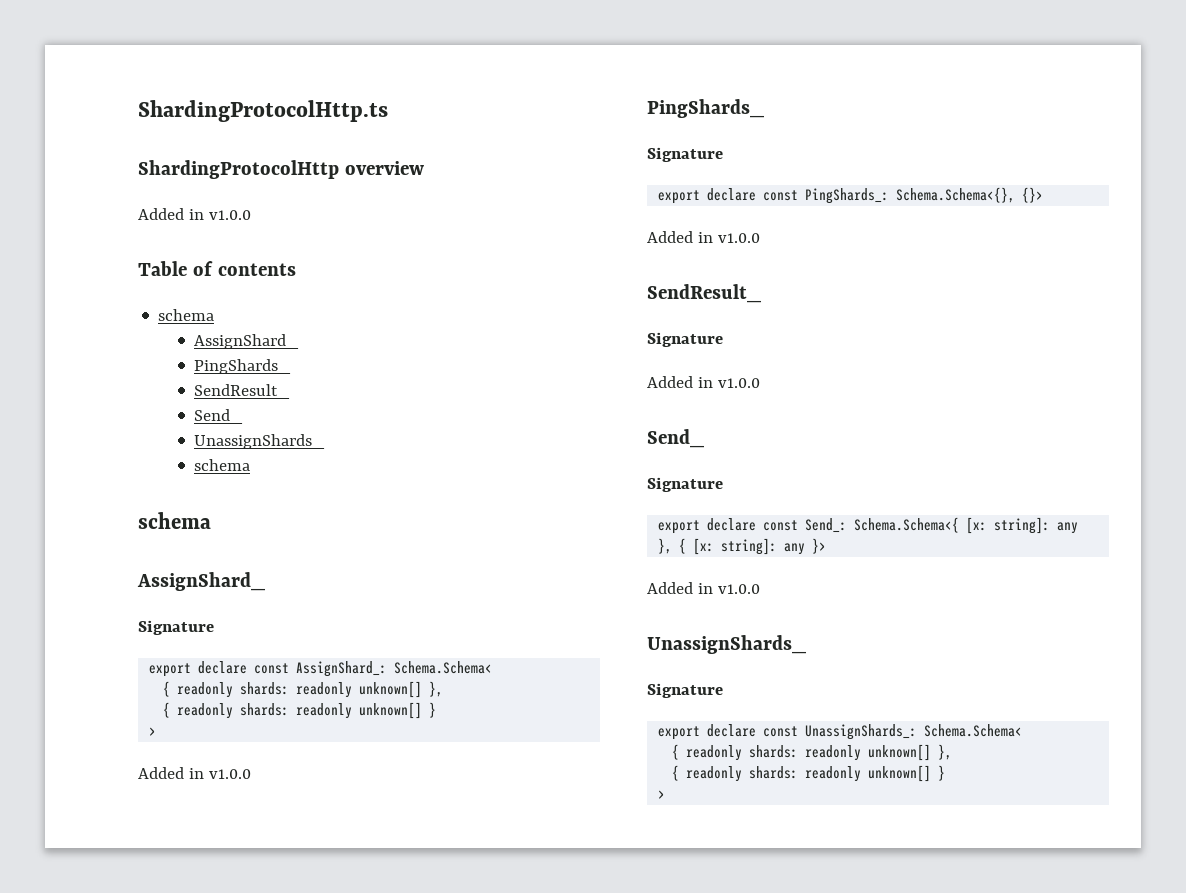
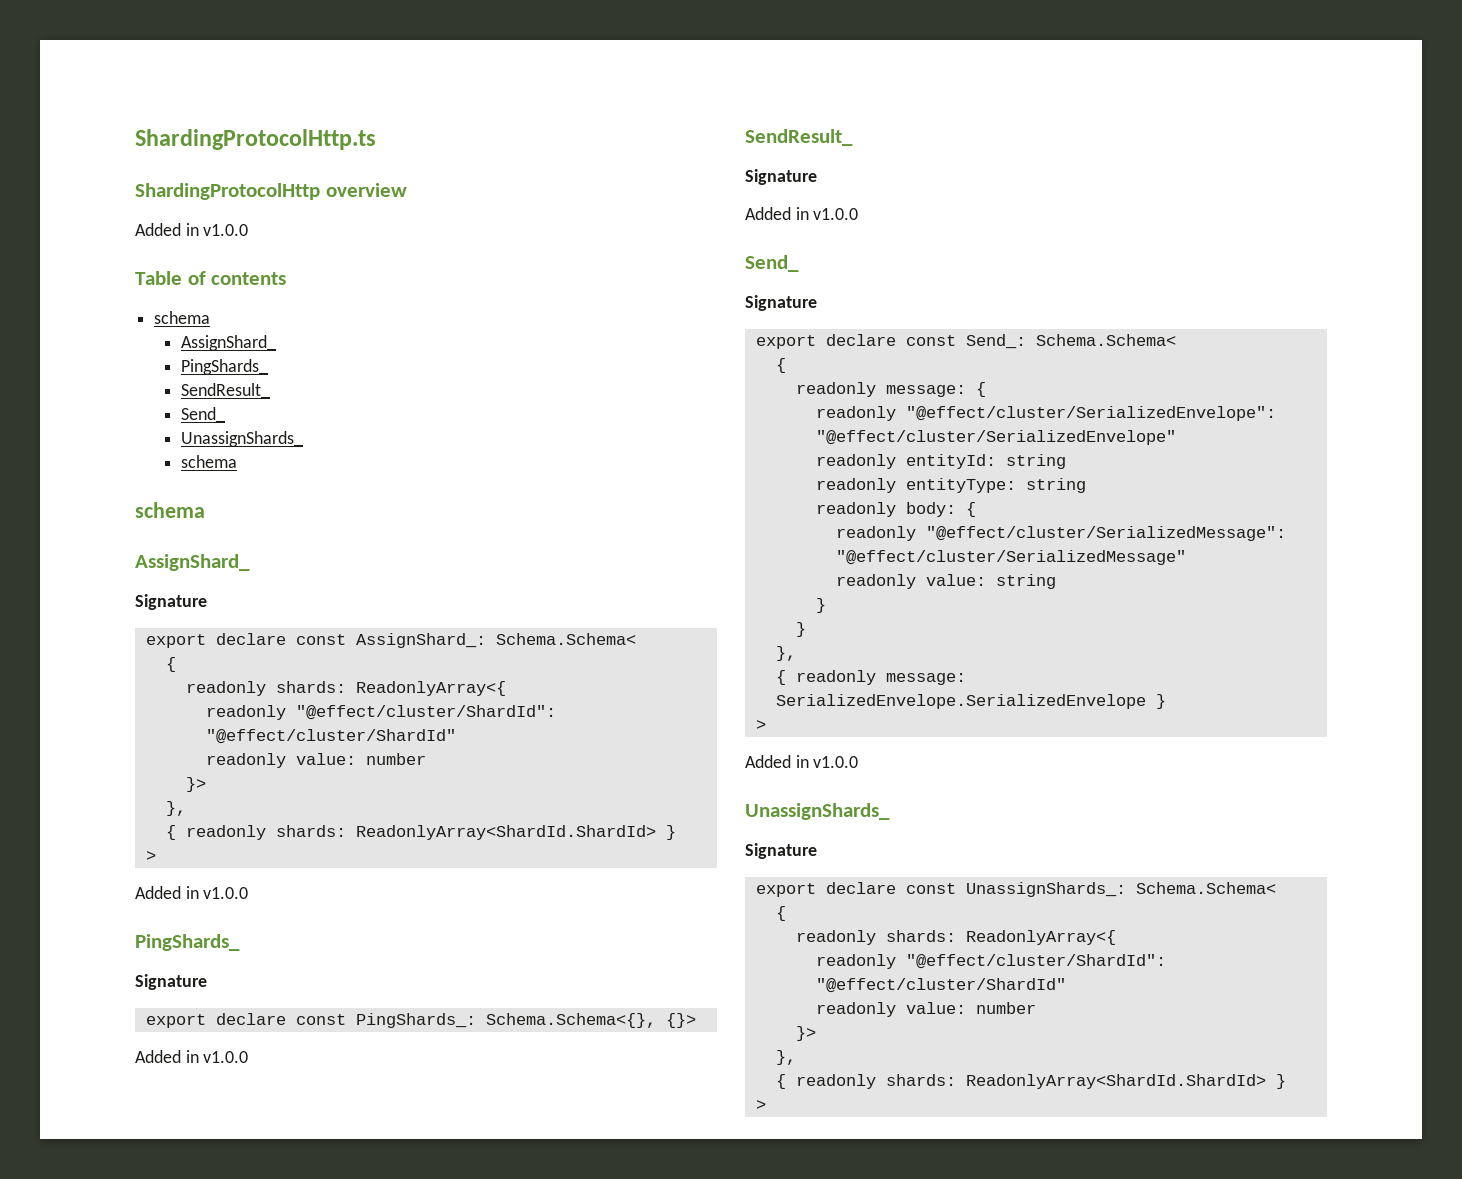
[177,681,444,698] [163,702,423,719] readonly shards: readonly unknown[] }, // { readonly shards: readonly unknown[] -> [185,681,506,696] [205,705,556,720] [205,729,456,744] [205,753,426,768] [185,777,206,792] [165,801,186,816] [165,825,656,840] // readonly shards: ReadonlyArray<{ // readonly "@effect/cluster/ShardId": "@effect/cluster/ShardId" // readonly value: number // }> // }, // { readonly shards: ReadonlyArray<ShardId.ShardId>
[854,517,1079,534] [658,538,827,555] Schema.Schema<{ [x: string]: any }, { [x: string]: any }> -> [1035,334,1176,346] [775,358,786,373] [795,382,986,397] [815,406,1276,421] [815,430,1176,445] [815,454,1066,469] [815,478,1086,493] [815,502,976,517] [835,526,1286,541] [835,550,1186,565] [835,574,1056,589] [815,598,826,613] [795,622,806,637] [775,646,796,661] [775,670,966,685] [775,694,1166,709] [755,720,766,730] Schema.Schema< // { // readonly message: { // readonly "@effect/cluster/SerializedEnvelope": "@effect/cluster/SerializedEnvelope" // readonly entityId: string // readonly entityType: string // readonly body: { // readonly "@effect/cluster/SerializedMessage": "@effect/cluster/SerializedMessage" // readonly value: string // } // } // }, // { readonly message: SerializedEnvelope.SerializedEnvelope } // >
[686,744,953,761] [672,765,932,782] readonly shards: readonly unknown[] }, // { readonly shards: readonly unknown[] -> [795,930,1116,945] [815,954,1166,969] [815,978,1066,993] [815,1002,1036,1017] [795,1026,816,1041] [775,1050,796,1065] [775,1074,1266,1089] // readonly shards: ReadonlyArray<{ // readonly "@effect/cluster/ShardId": "@effect/cluster/ShardId" // readonly value: number // }> // }, // { readonly shards: ReadonlyArray<ShardId.ShardId>

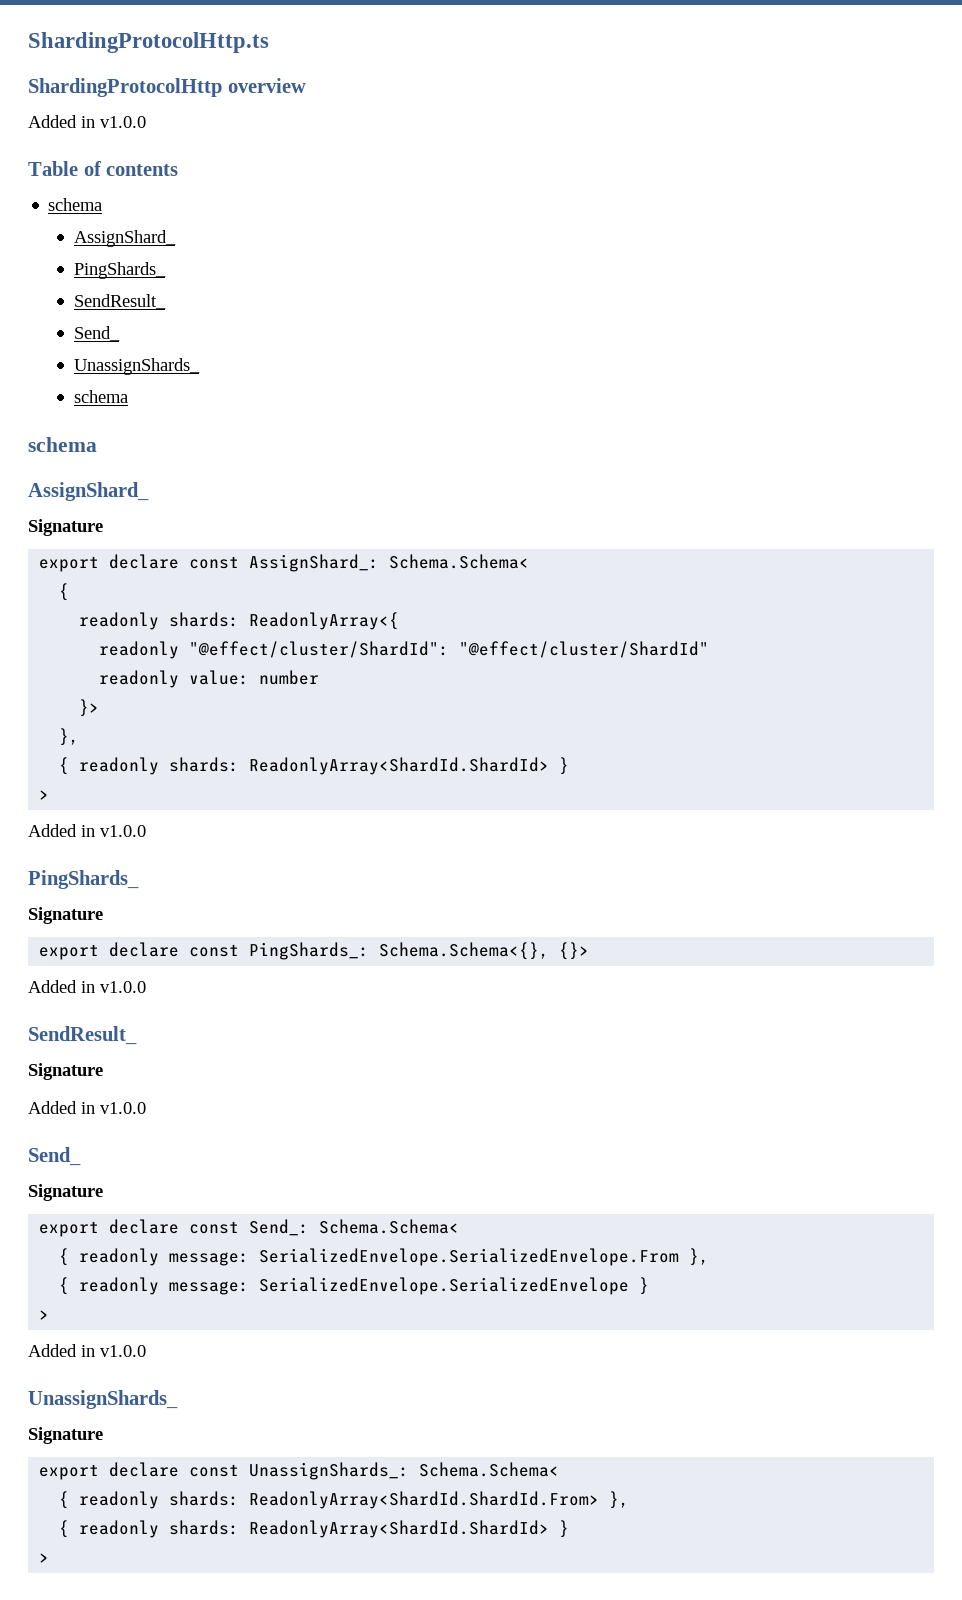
[795,382,986,397] [815,406,1276,421] [815,430,1176,445] [815,454,1066,469] [815,478,1086,493] [815,502,976,517] [835,526,1286,541] [835,550,1186,565] [835,574,1056,589] [815,598,826,613] [795,622,806,637] // readonly message: { // readonly "@effect/cluster/SerializedEnvelope": "@effect/cluster/SerializedEnvelope" // readonly entityId: string // readonly entityType: string // readonly body: { // readonly "@effect/cluster/SerializedMessage": "@effect/cluster/SerializedMessage" // readonly value: string // } // } // -> [79,1248,680,1266] readonly message: SerializedEnvelope.SerializedEnvelope.From
[795,930,1116,945] [815,954,1166,969] [815,978,1066,993] [815,1002,1036,1017] [795,1026,816,1041] // readonly shards: ReadonlyArray<{ // readonly "@effect/cluster/ShardId": "@effect/cluster/ShardId" // readonly value: number // }> // -> [79,1491,600,1509] readonly shards: ReadonlyArray<ShardId.ShardId.From>

